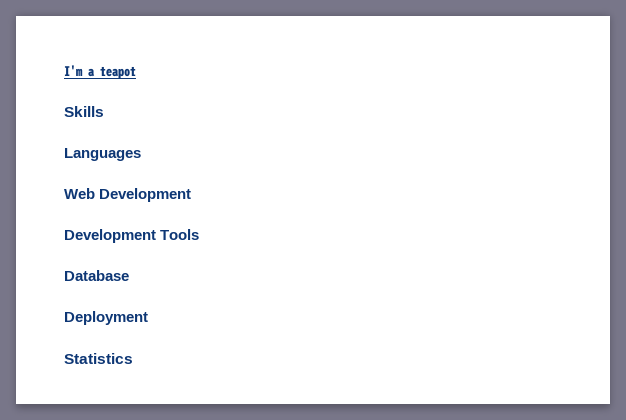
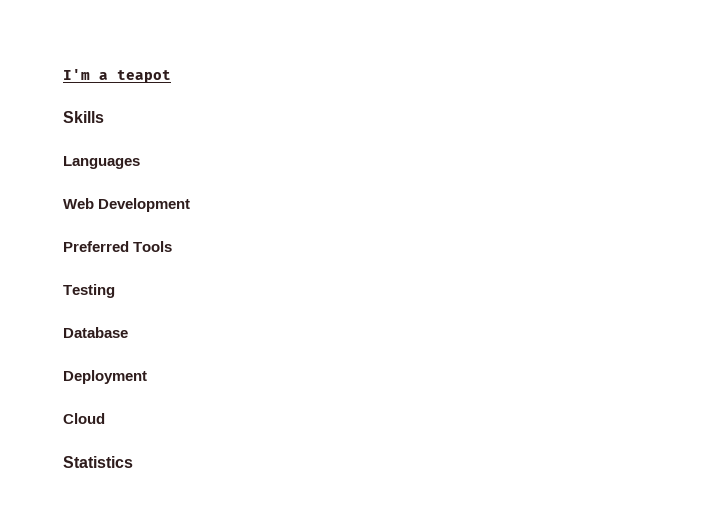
[64,229,156,243] Development -> [63,241,129,252] Preferred
(200, 234) none -> [63,284,115,298] // Testing
(148, 318) none -> [63,413,105,424] // Cloud

